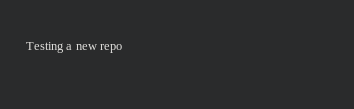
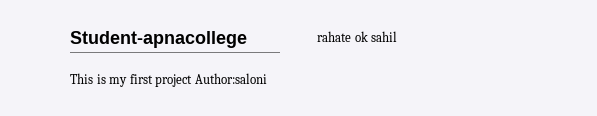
[26,42,123,53] Testing a new repo -> [70,31,247,48] [70,73,267,87] [317,31,398,42] Student-apnacollege // This is my first project Author:saloni rahate ok sahil

